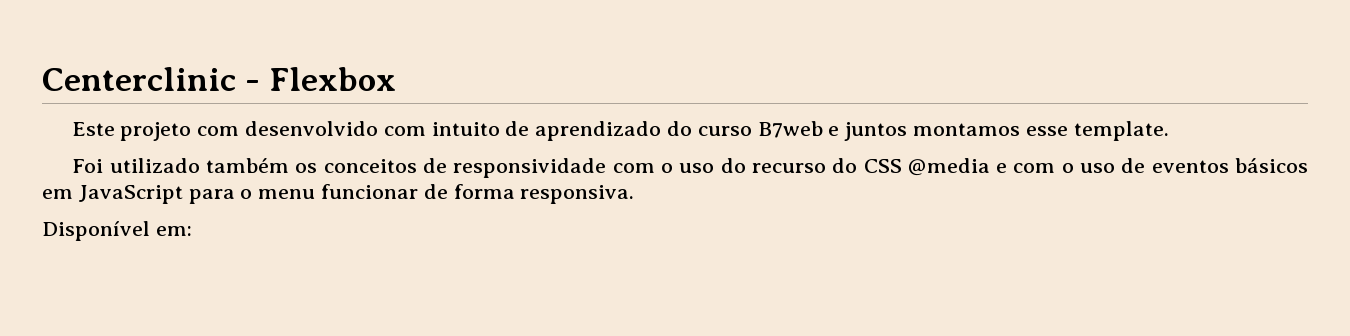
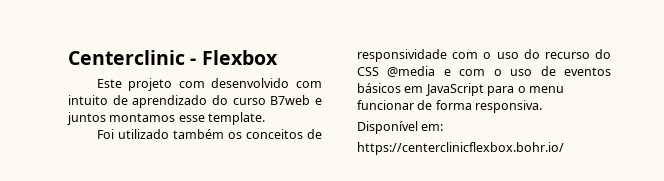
(192, 231) none -> [357,142,564,155] // https://centerclinicflexbox.bohr.io/

